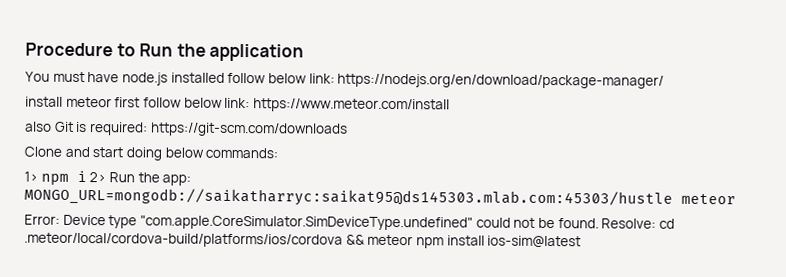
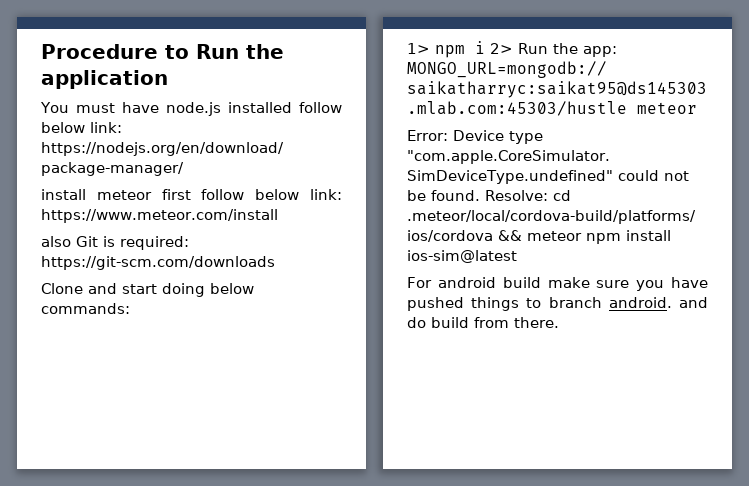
(582, 242) none -> [407,277,708,291] [407,297,708,311] [407,317,559,328] // For android build make sure you have pushed things to branch android. and do build from there.

